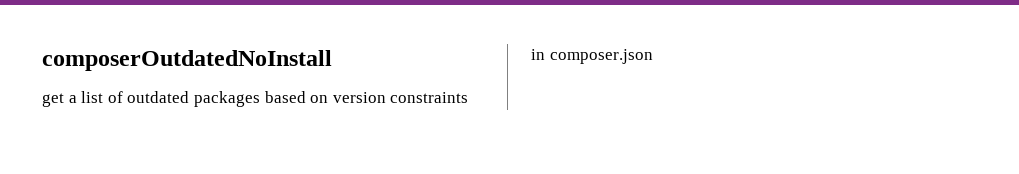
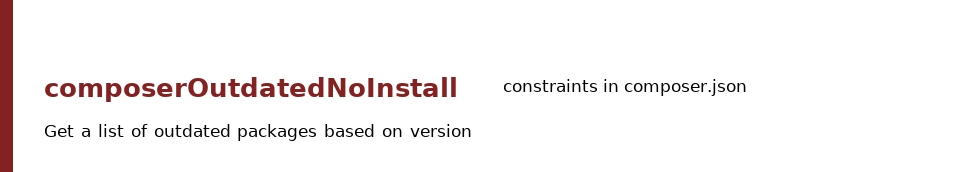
[42,93,64,107] get -> [44,125,74,137] Get

